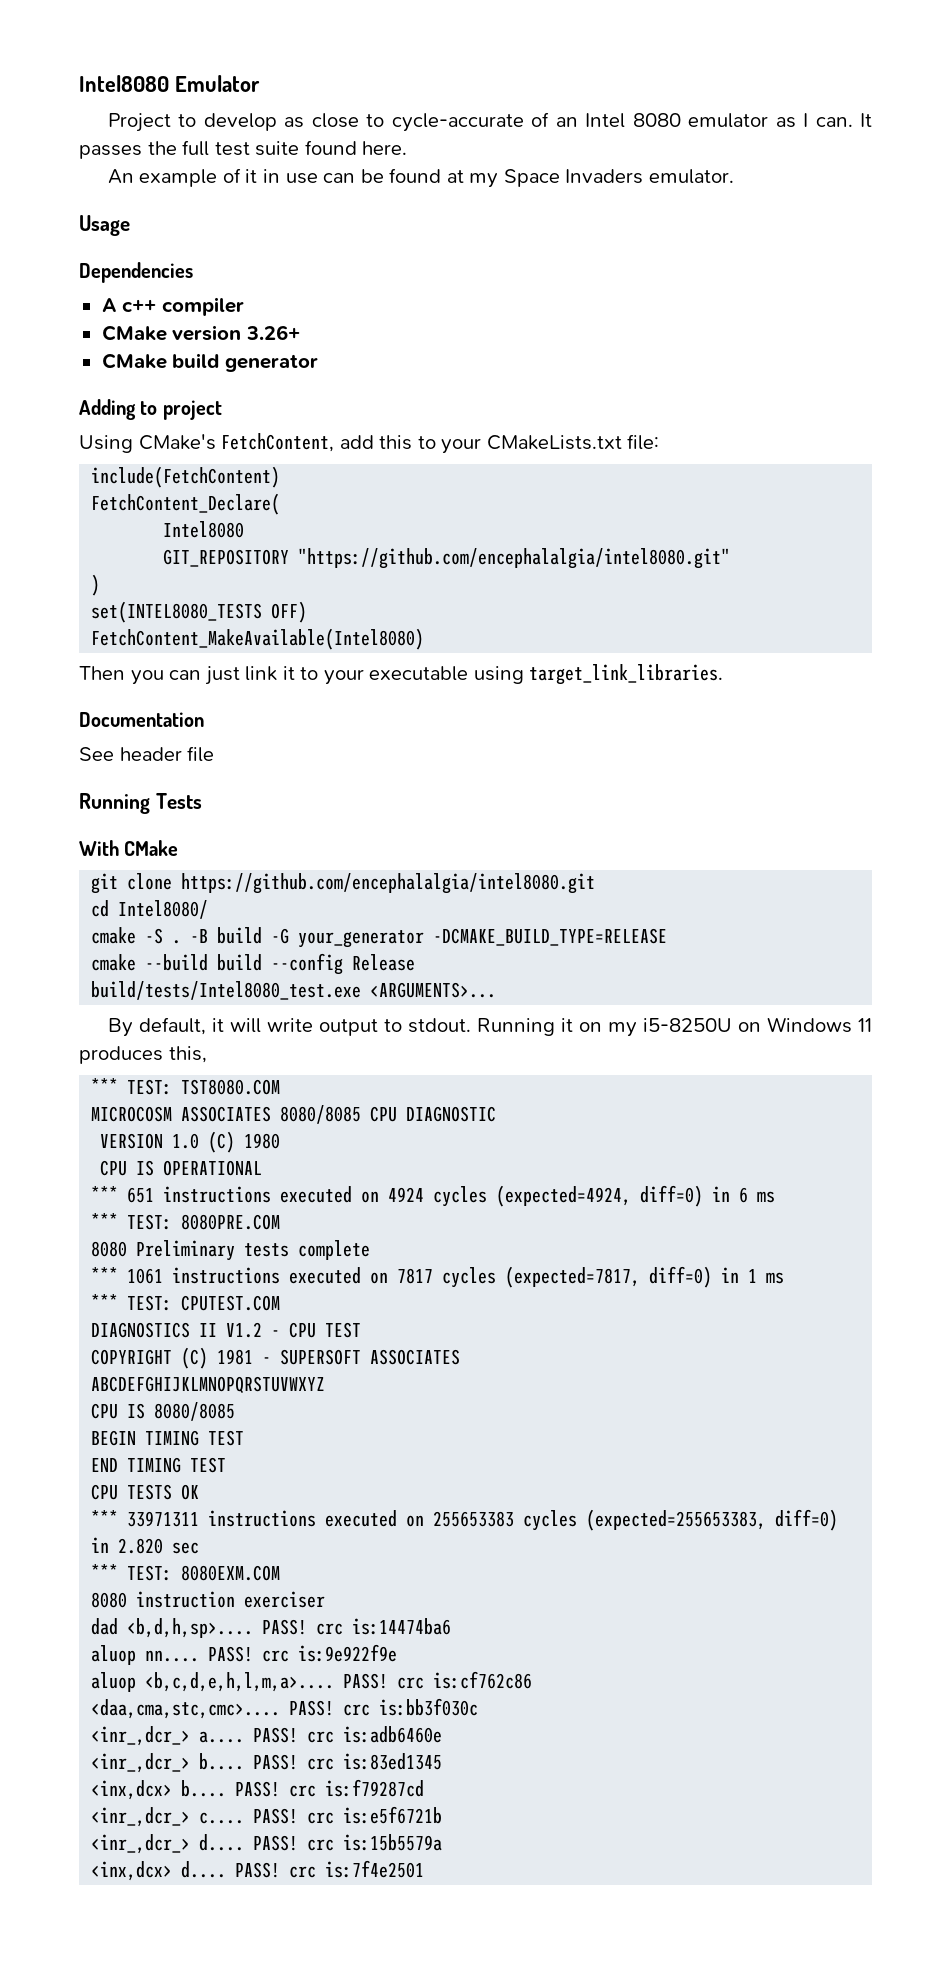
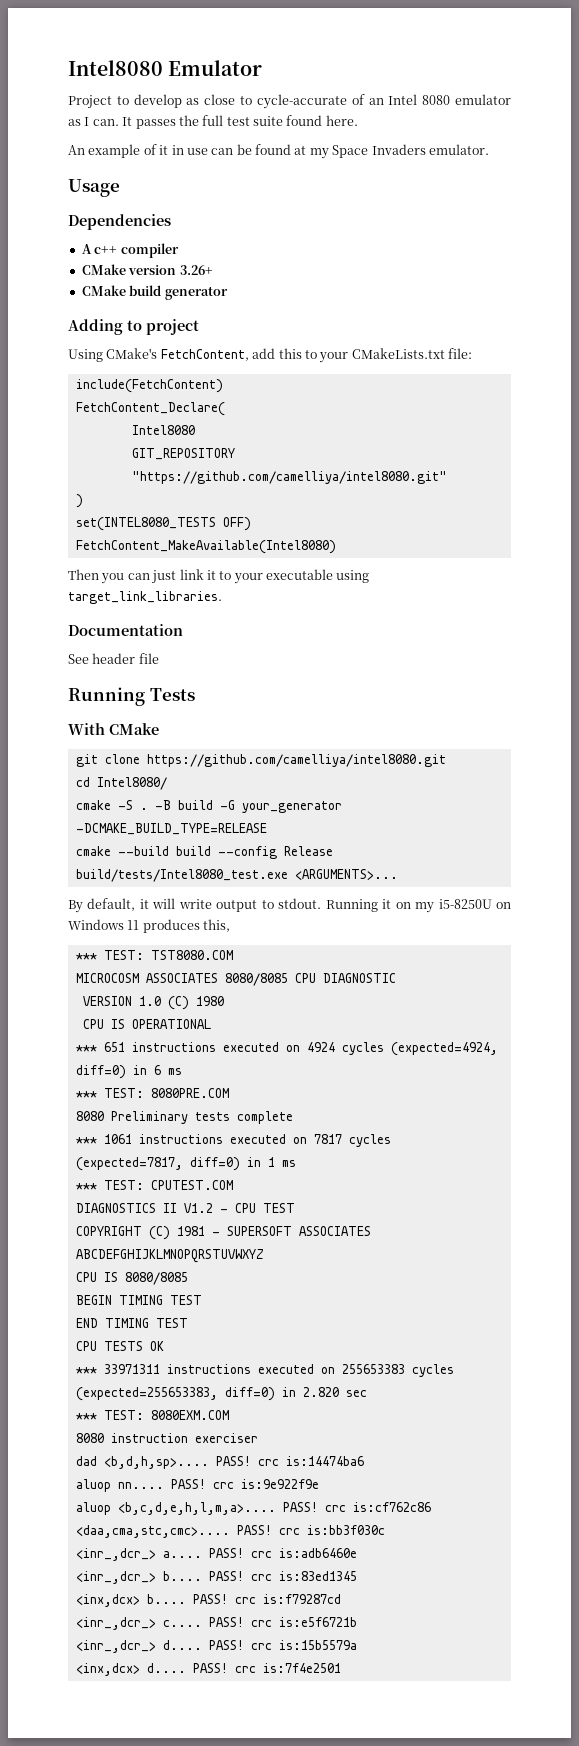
[298,548,731,569] "https://github.com/encephalalgia/intel8080.git" -> [131,471,447,484] "https://github.com/camelliya/intel8080.git"
[181,873,596,894] https://github.com/encephalalgia/intel8080.git -> [146,754,446,767] https://github.com/camelliya/intel8080.git

